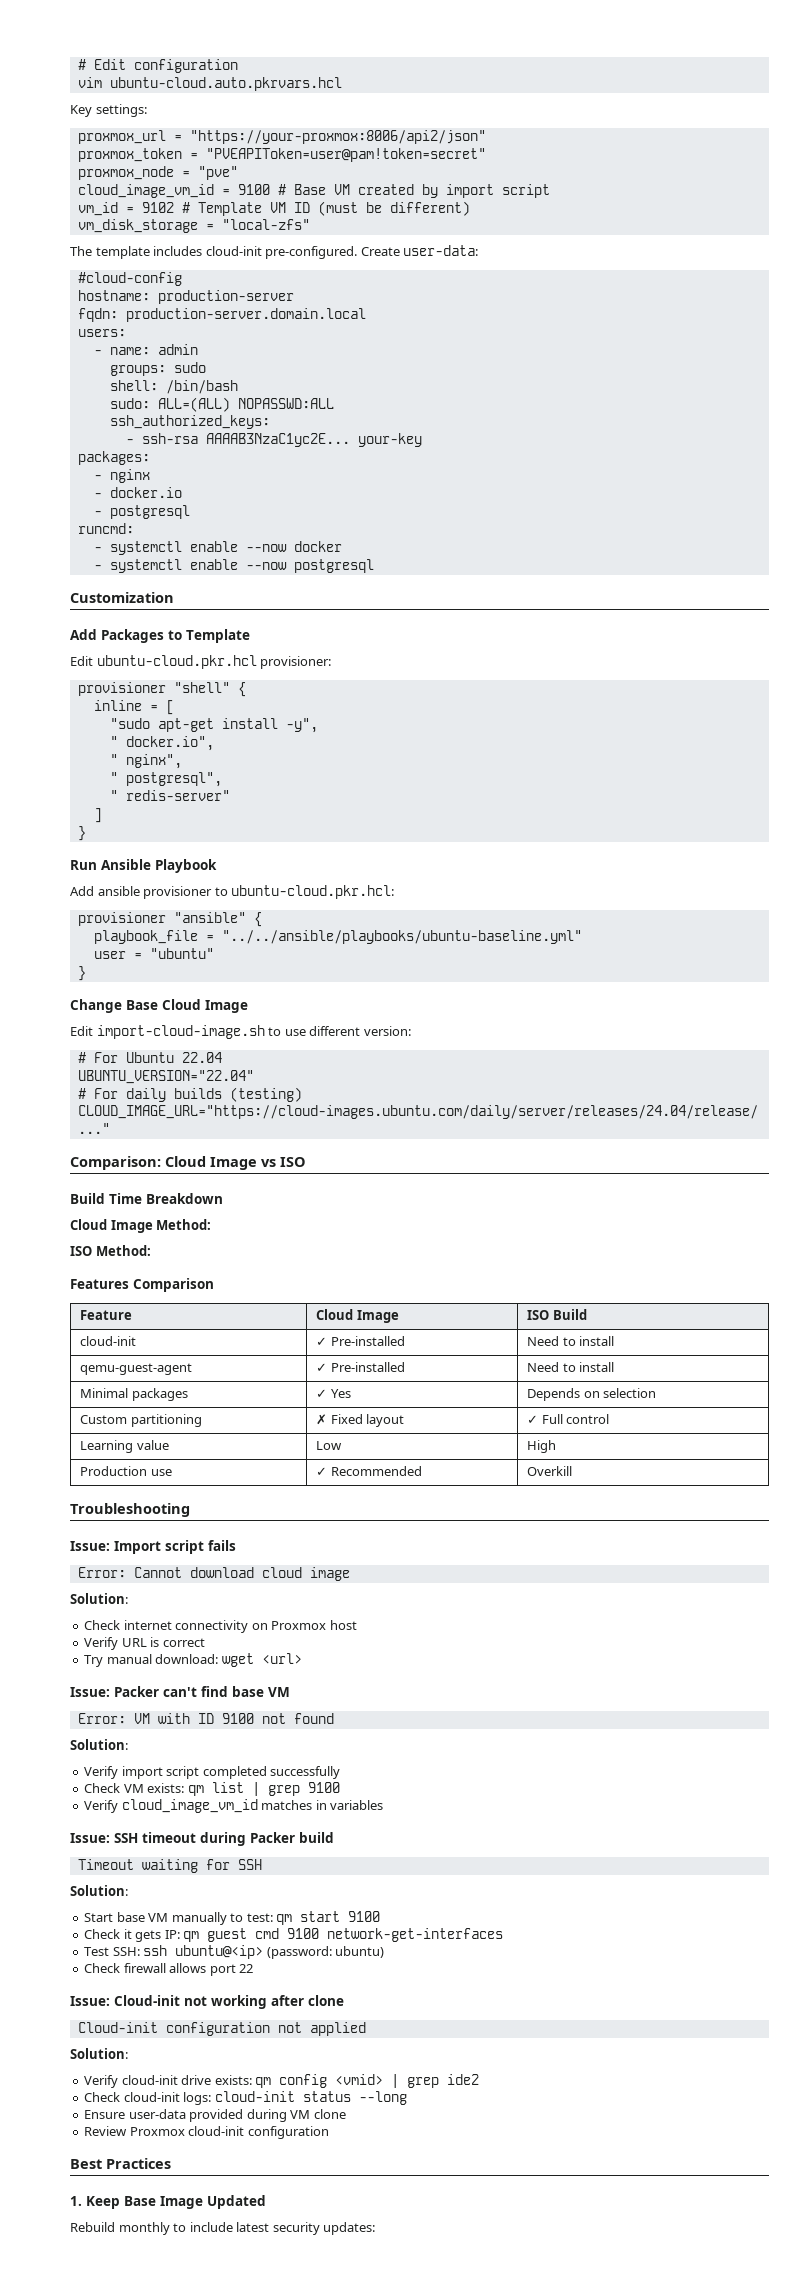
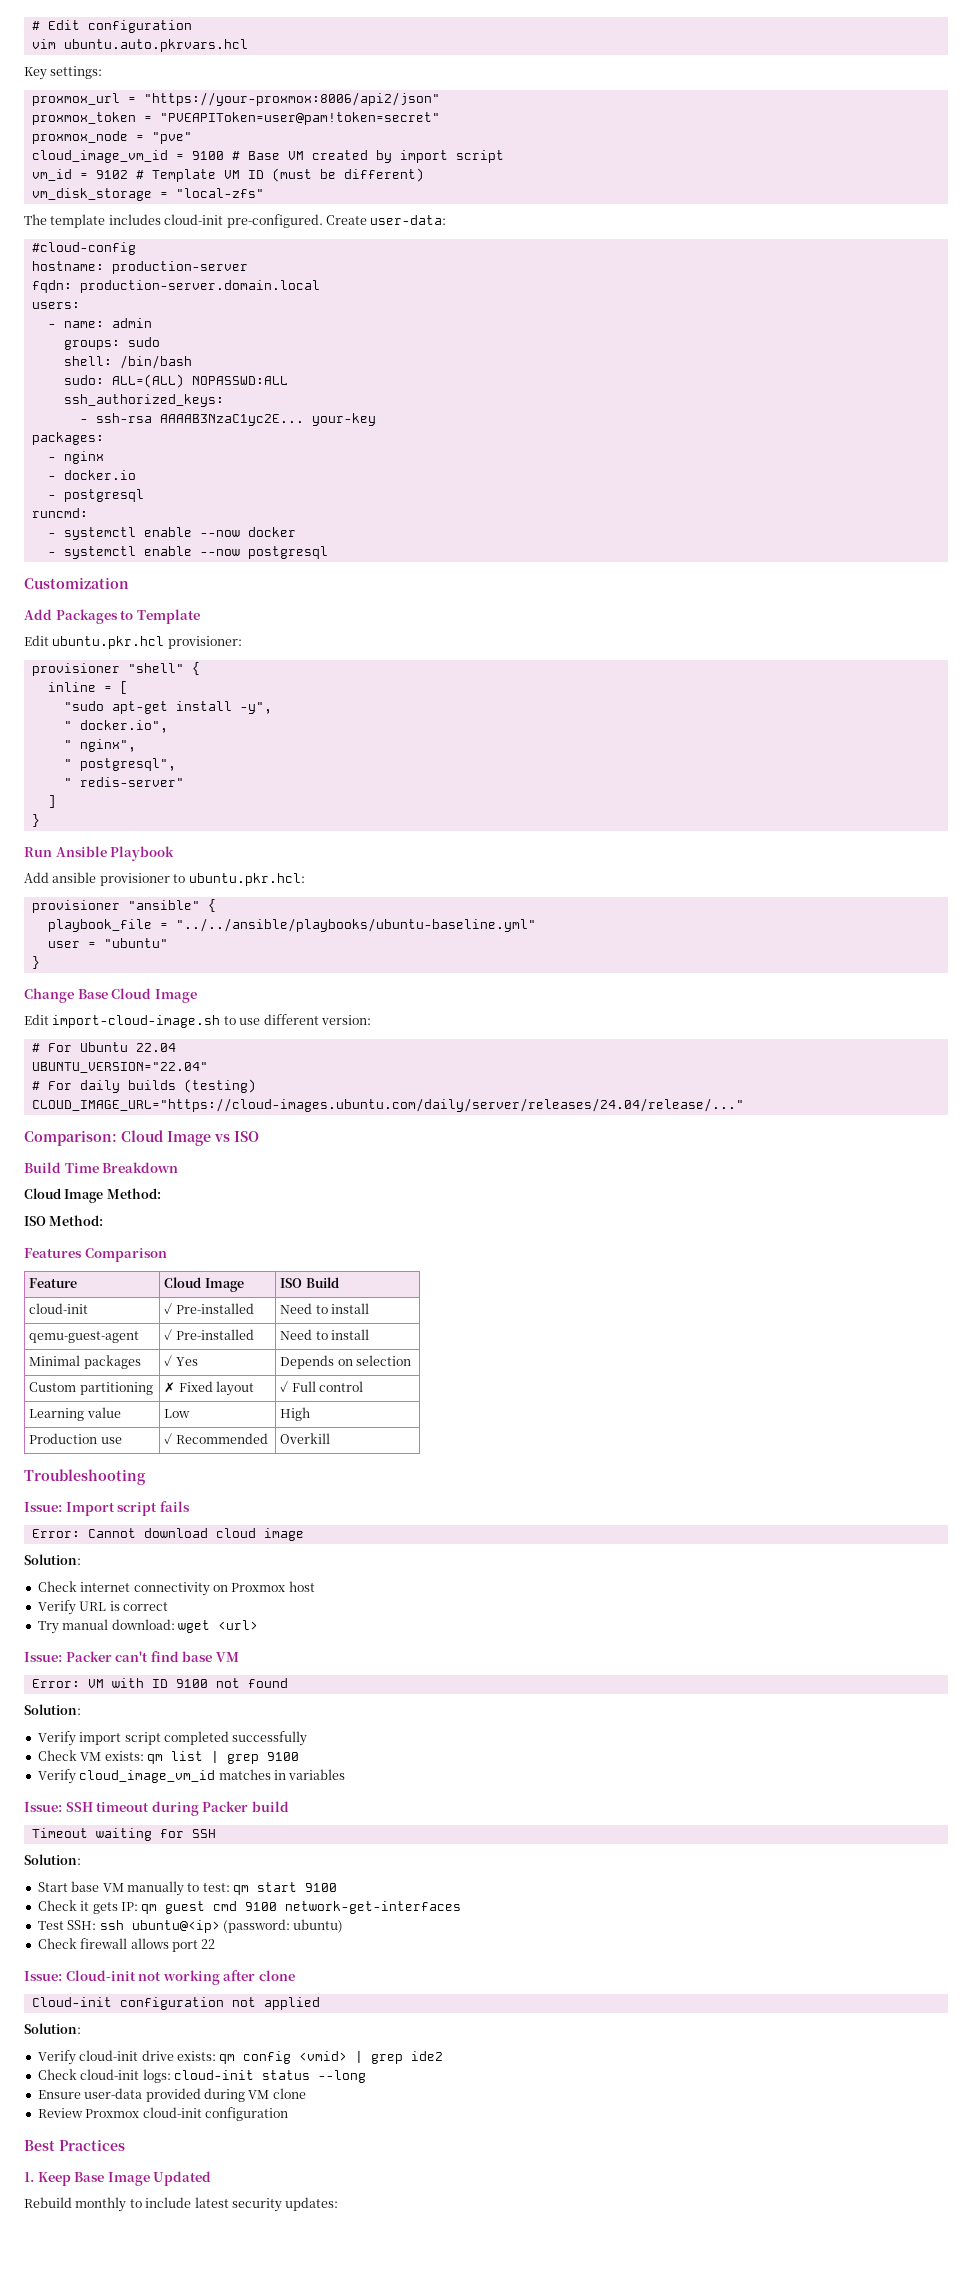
[109,77,342,91] ubuntu-cloud.auto.pkrvars.hcl -> [63,39,248,52] ubuntu.auto.pkrvars.hcl
[96,655,257,669] ubuntu-cloud.pkr.hcl -> [52,636,165,649] ubuntu.pkr.hcl
[231,885,395,899] ubuntu-cloud.pkr.hcl: -> [188,873,305,886] ubuntu.pkr.hcl:

